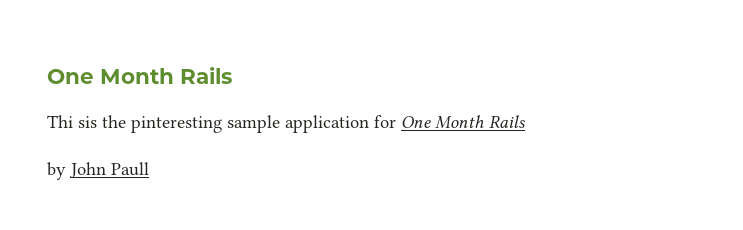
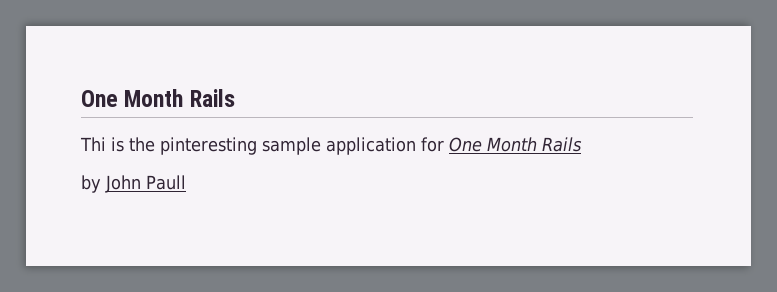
[78,116,97,128] sis -> [111,137,124,152] is

